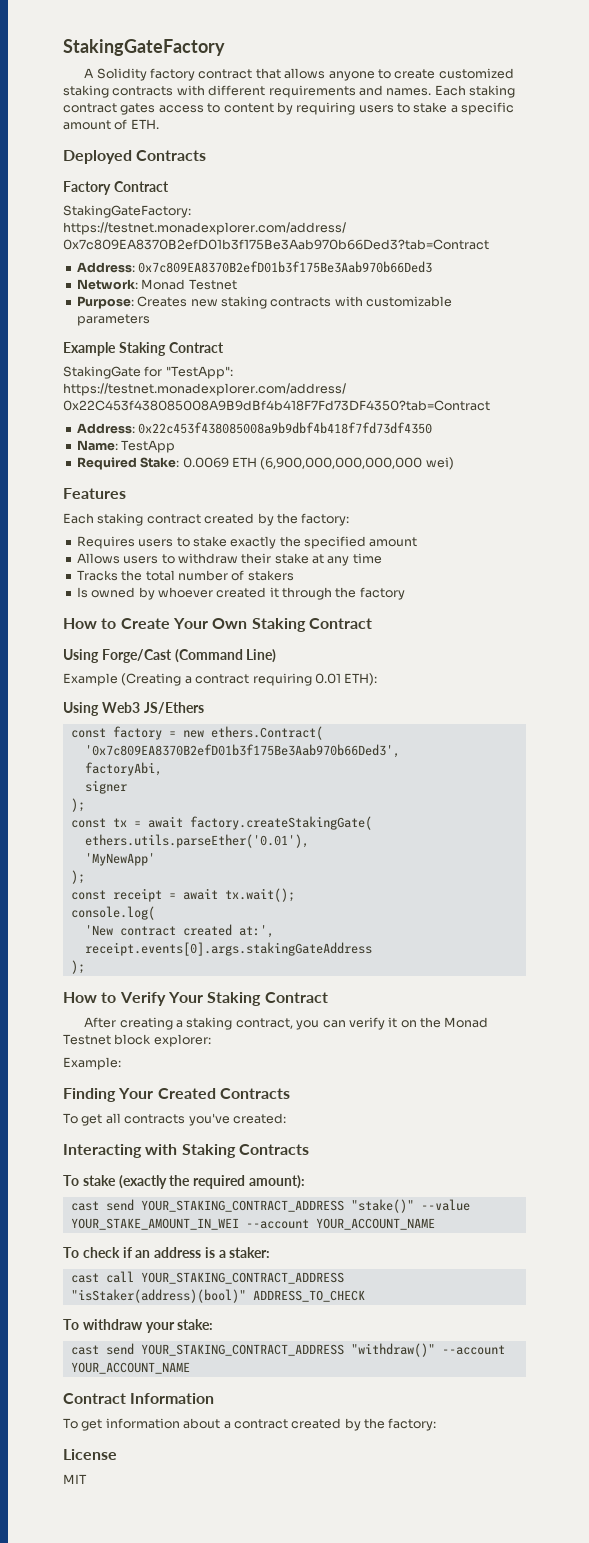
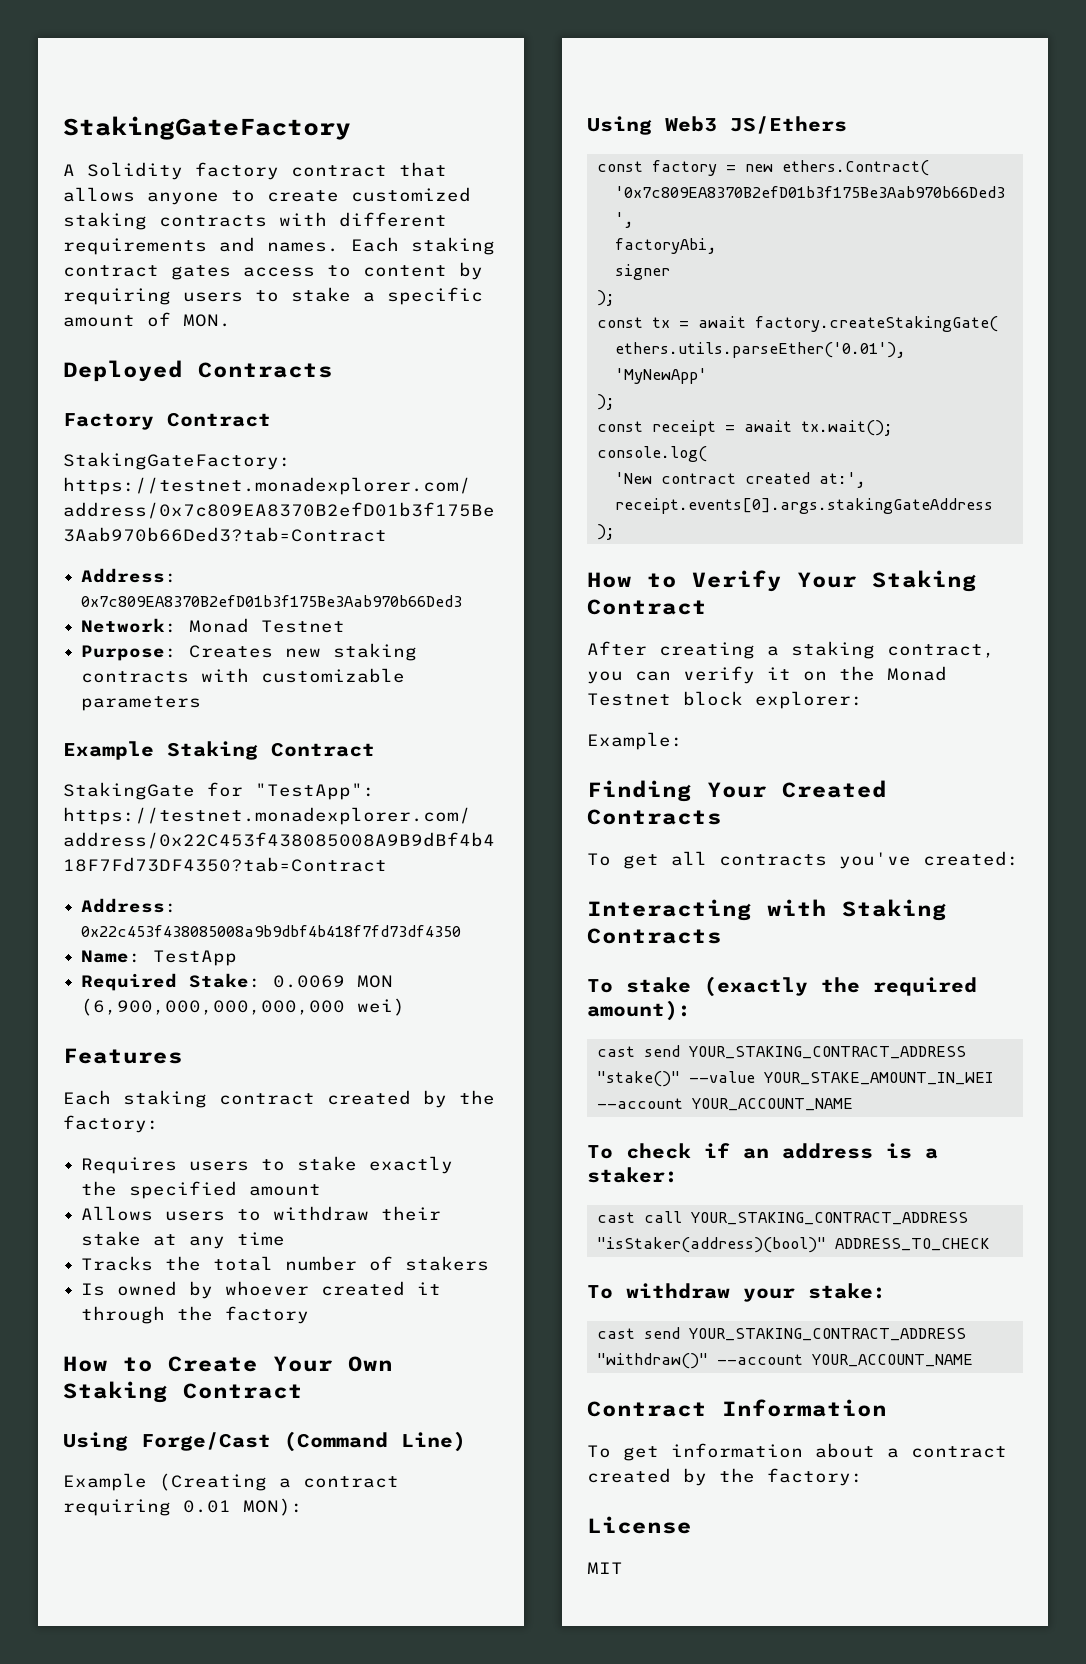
[130,119,159,129] ETH. -> [183,314,231,327] MON.
[231,457,257,467] ETH -> [357,975,394,988] MON
[344,673,378,686] ETH): -> [243,1498,303,1516] MON):

